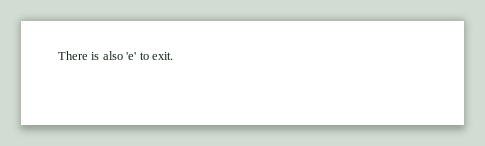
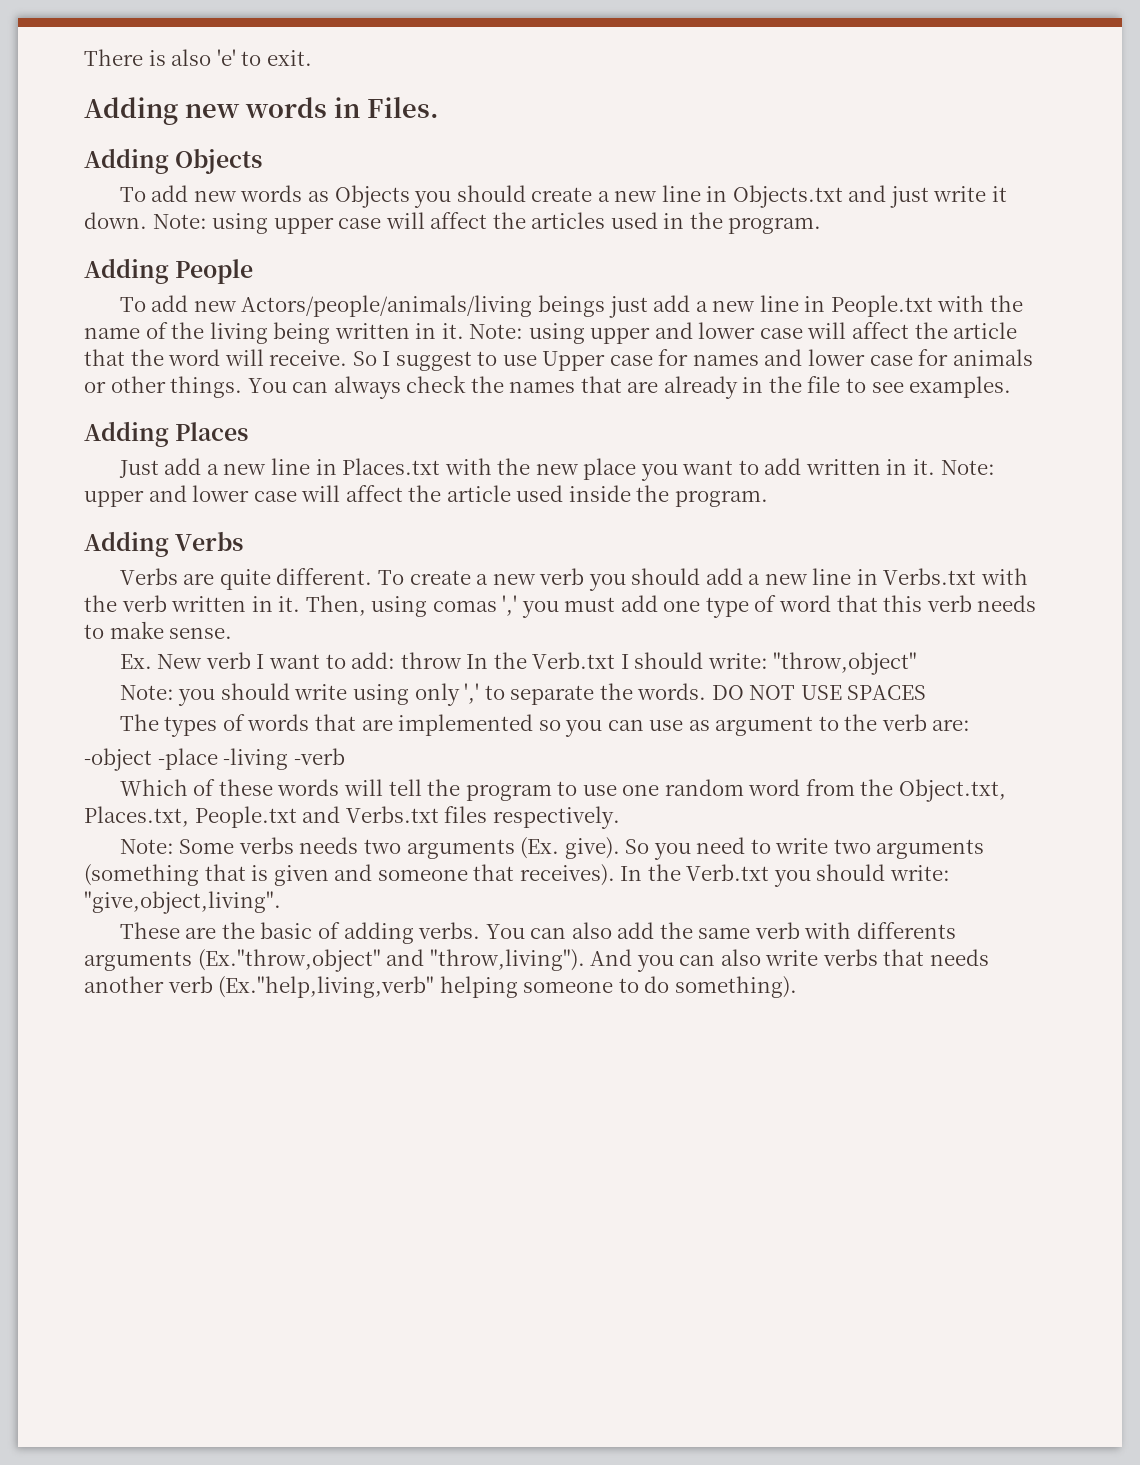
(173, 56) none -> [84,97,439,125] [84,148,263,174] [119,185,1007,208] [84,212,822,234] [84,258,254,284] [119,295,1023,318] [84,322,1018,344] [84,349,1033,371] [84,375,1012,399] [84,421,249,447] [118,458,995,481] [84,485,768,507] [84,531,244,557] [119,568,1028,591] [84,595,1037,618] [84,621,233,639] [119,652,918,675] [119,683,927,706] [119,714,971,737] [84,748,345,771] [119,779,1006,802] [84,806,620,829] [119,837,985,860] [84,864,950,887] [84,891,281,914] [119,922,956,944] [84,949,989,972] [84,976,797,998] // Adding new words in Files. // Adding Objects // To add new words as Objects you should create a new line in Objects.txt and just write it down. Note: using upper case will affect the articles used in the program. // Adding People // To add new Actors/people/animals/living beings just add a new line in People.txt with the name of the living being written in it. Note: using upper and lower case will affect the article that the word will receive. So I suggest to use Upper case for names and lower case for animals or other things. You can always check the names that are already in the file to see examples. // Adding Places // Just add a new line in Places.txt with the new place you want to add written in it. Note: upper and lower case will affect the article used inside the program. // Adding Verbs // Verbs are quite different. To create a new verb you should add a new line in Verbs.txt with the verb written in it. Then, using comas ',' you must add one type of word that this verb needs to make sense. // Ex. New verb I want to add: throw In the Verb.txt I should write: "throw,object" // Note: you should write using only ',' to separate the words. DO NOT USE SPACES // The types of words that are implemented so you can use as argument to the verb are: // -object -place -living -verb // Which of these words will tell the program to use one random word from the Object.txt, Places.txt, People.txt and Verbs.txt files respectively. // Note: Some verbs needs two arguments (Ex. give). So you need to write two arguments (something that is given and someone that receives). In the Verb.txt you should write: "give,object,living". // These are the basic of adding verbs. You can also add the same verb with differents arguments (Ex."throw,object" and "throw,living"). And you can also write verbs that needs another verb (Ex."help,living,verb" helping someone to do something).

